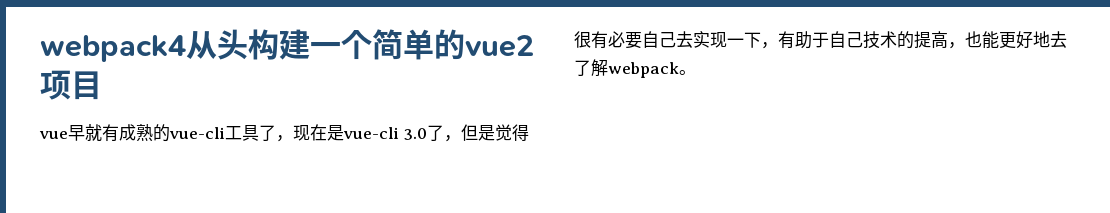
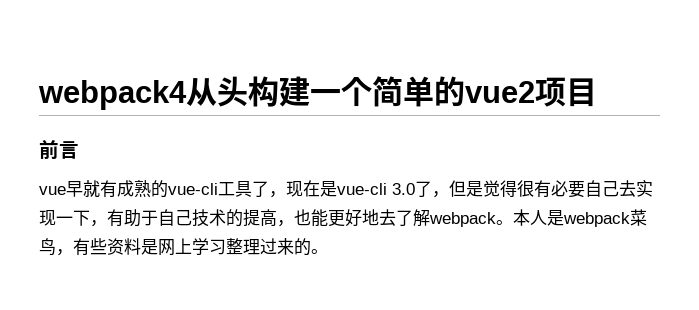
(102, 85) none -> [39,140,79,160] // 前言
(696, 72) none -> [513,209,647,227] [39,238,328,256] 本人是webpack菜鸟，有些资料是网上学习整理过来的。

